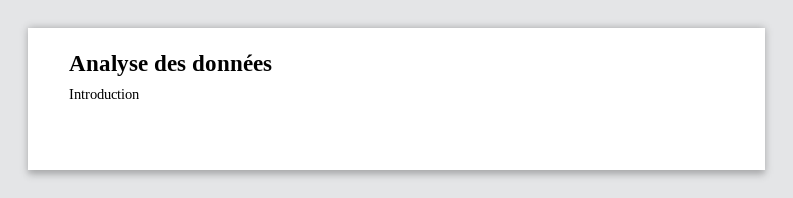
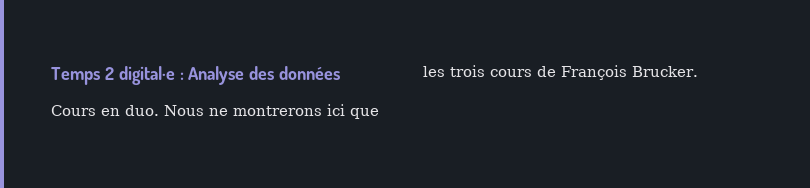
(69, 65) none -> [51,66,184,85] Temps 2 digital·e :
[69,89,140,99] Introduction -> [51,104,379,119] [423,65,698,80] Cours en duo. Nous ne montrerons ici que les trois cours de François Brucker.

